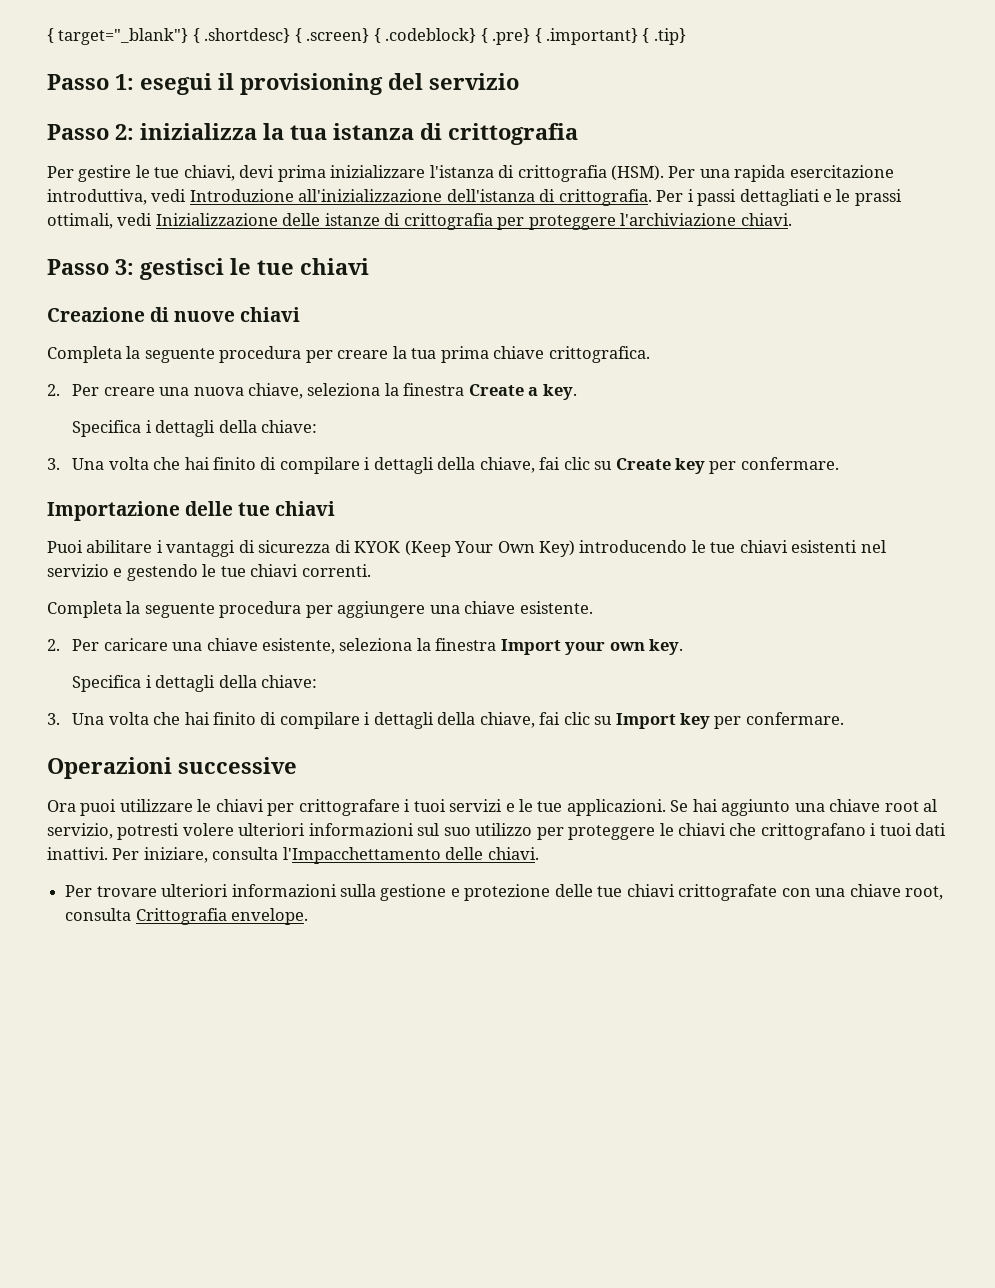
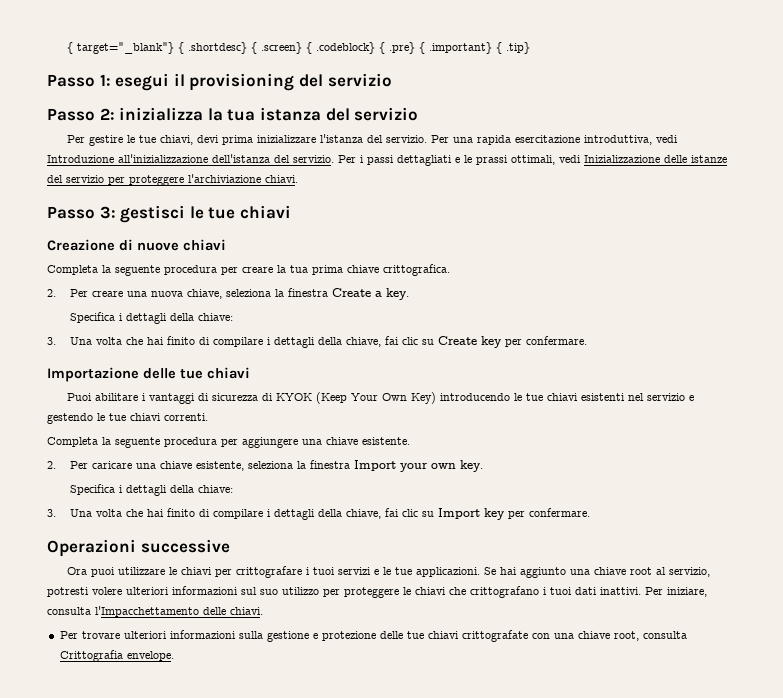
[420,123,578,145] di crittografia -> [325,107,419,121] del servizio
[498,165,665,182] di crittografia (HSM). -> [366,135,427,143] del servizio.
[539,189,652,206] di crittografia. -> [274,155,334,163] del servizio.
[384,213,493,230] di crittografia -> [47,175,104,183] del servizio

